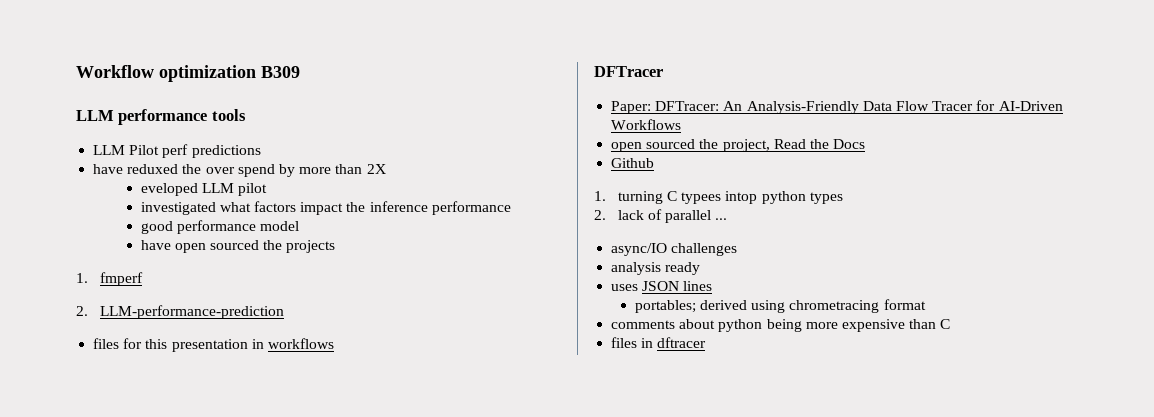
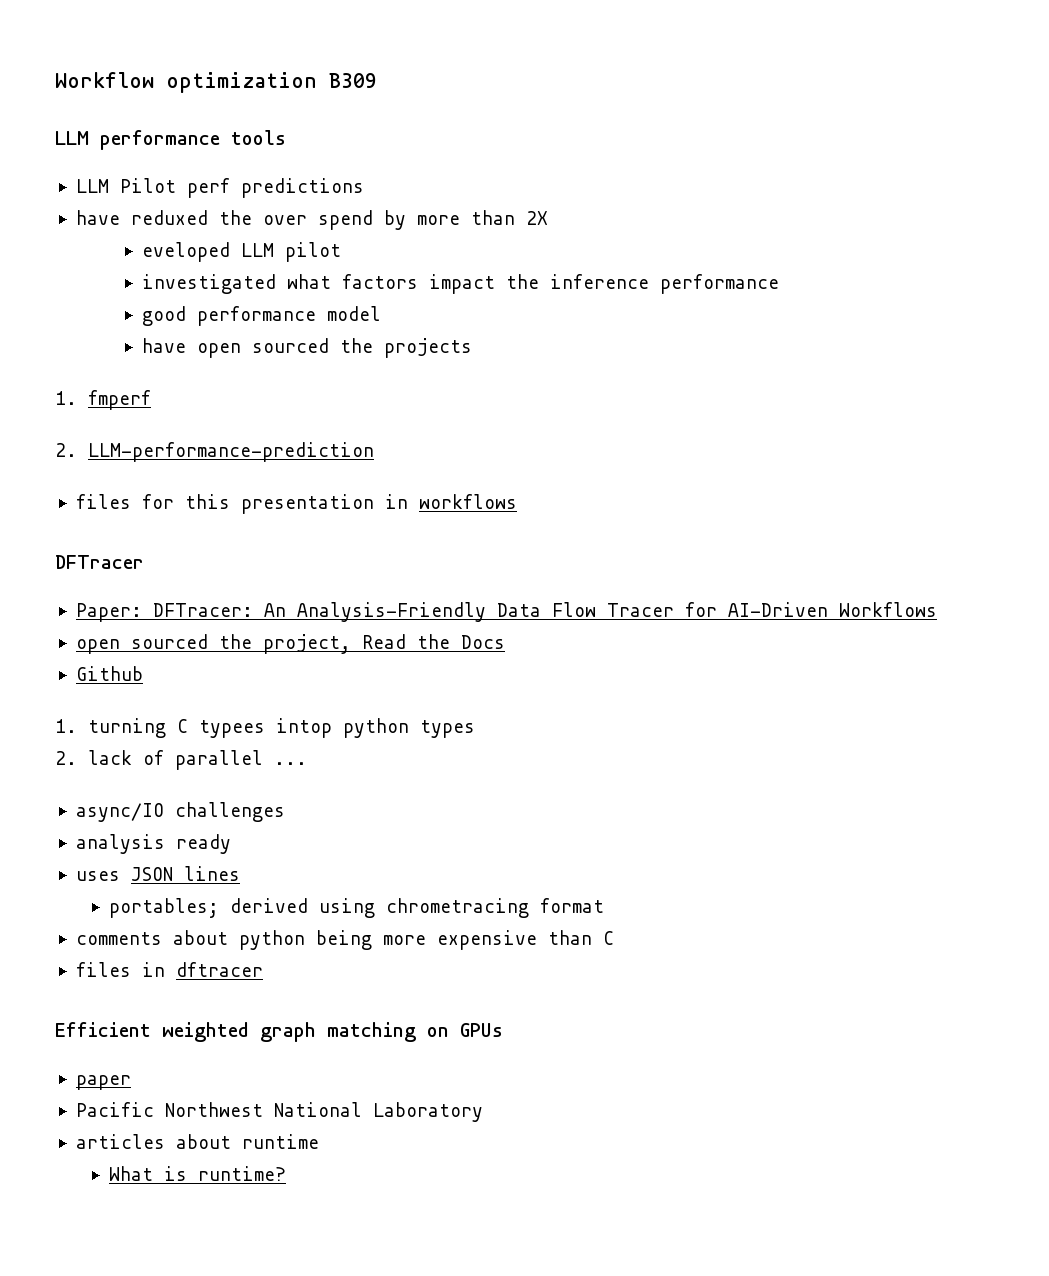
(707, 342) none -> [55,1022,503,1042] [75,1075,131,1090] [75,1102,483,1122] [75,1134,319,1149] [109,1166,287,1181] // Efficient weighted graph matching on GPUs // paper // Pacific Northwest National Laboratory // articles about runtime // What is runtime?

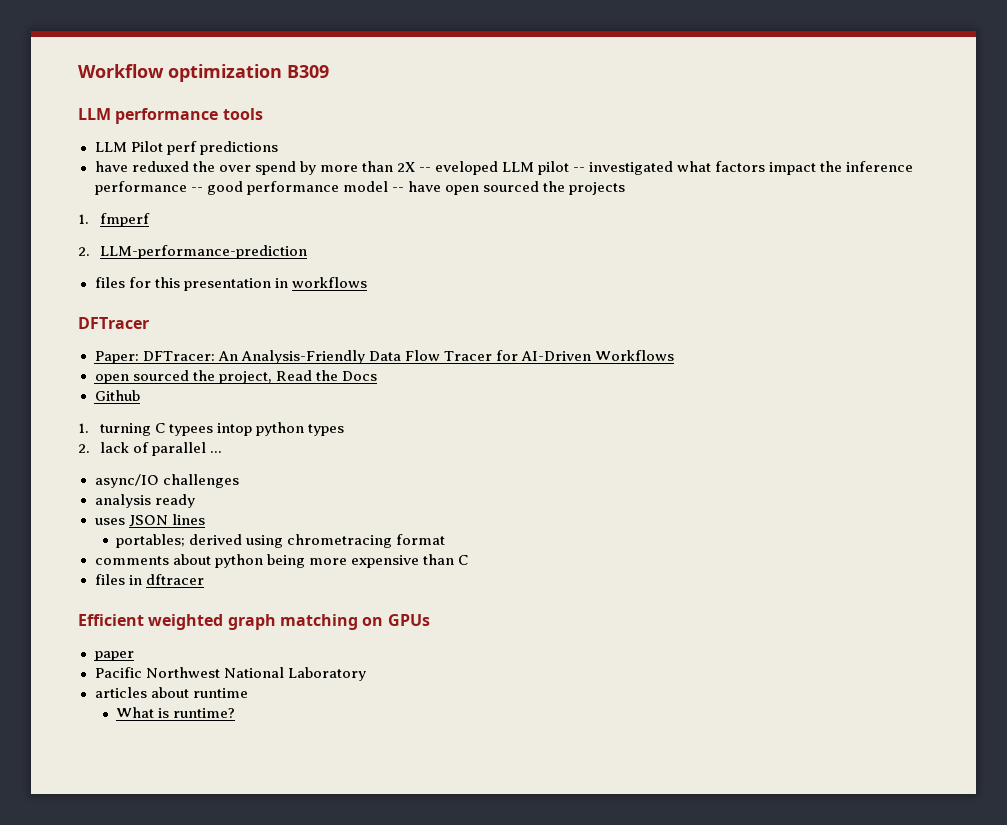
(548, 218) // -> [418,167,431,172] --
(342, 252) // -> [573,167,586,172] --
(780, 284) // -> [190,187,203,192] --
(382, 313) // -> [391,187,404,192] --

